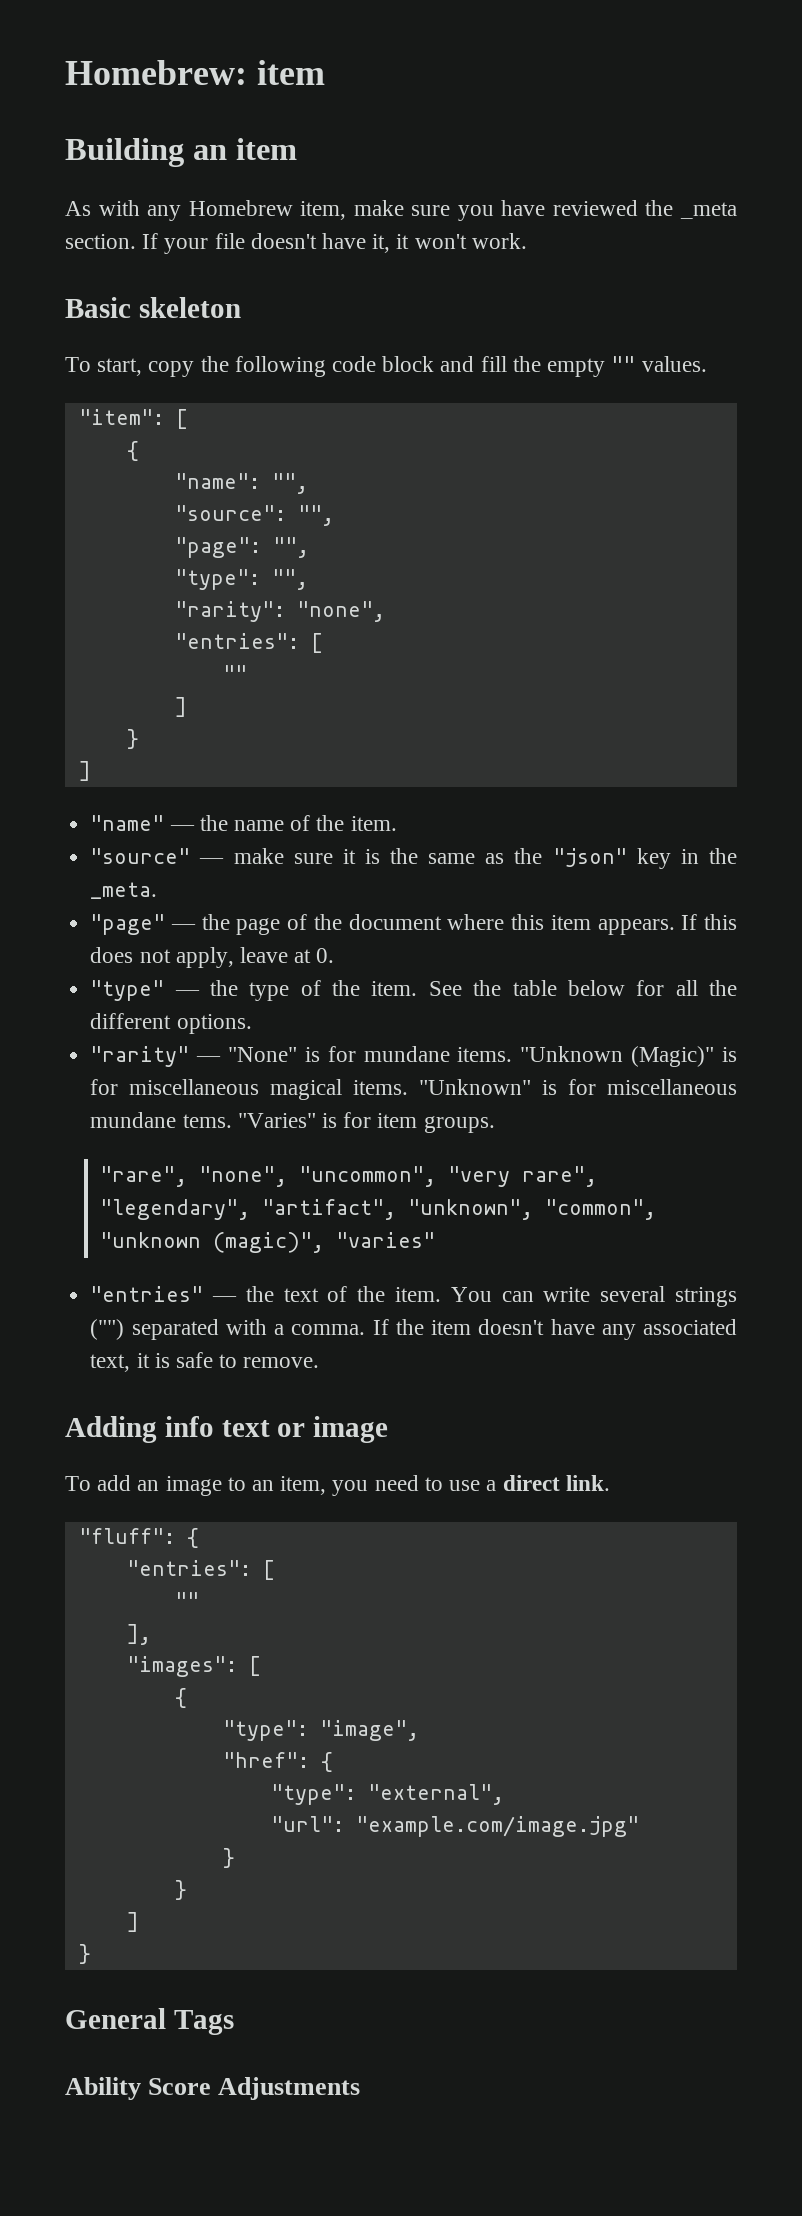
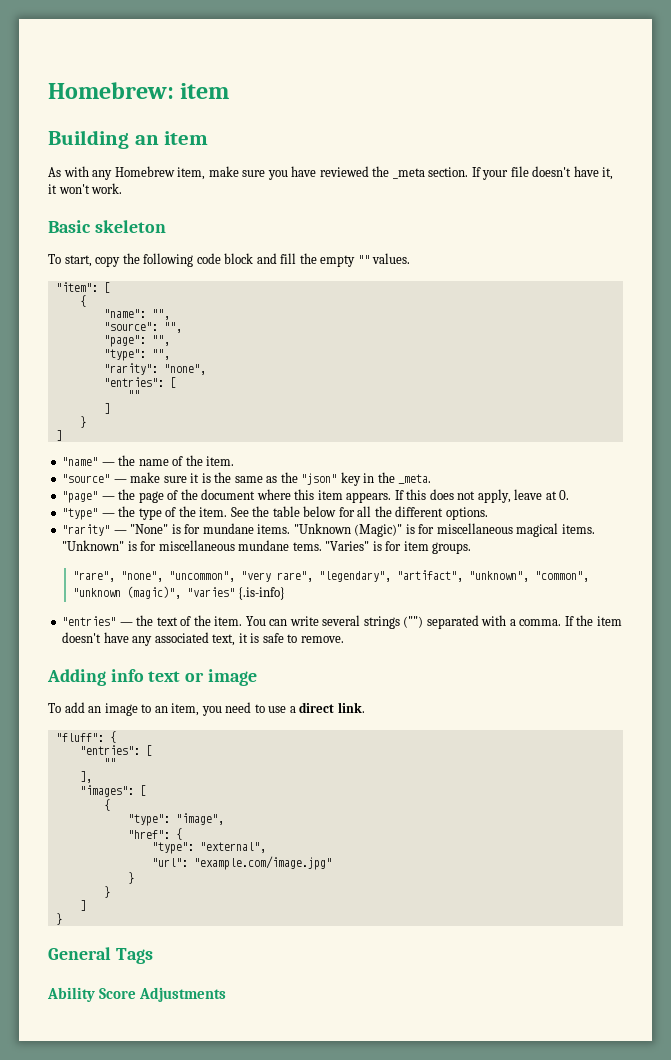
(436, 1240) none -> [238,587,286,600] {.is-info}

